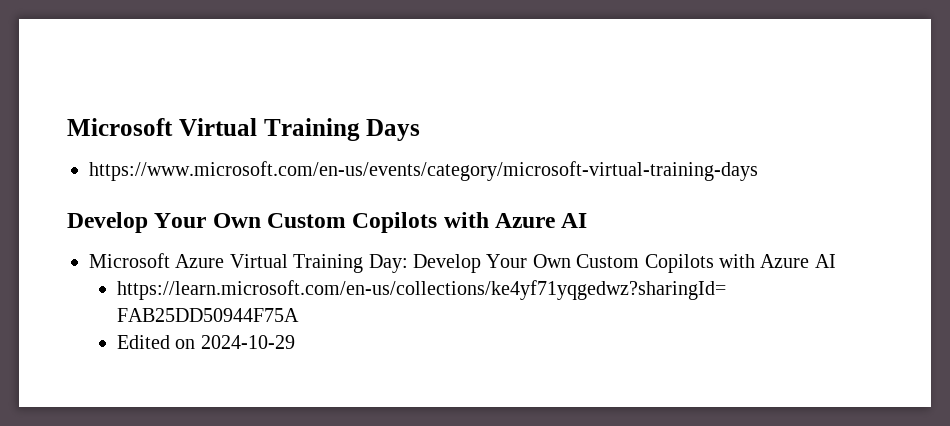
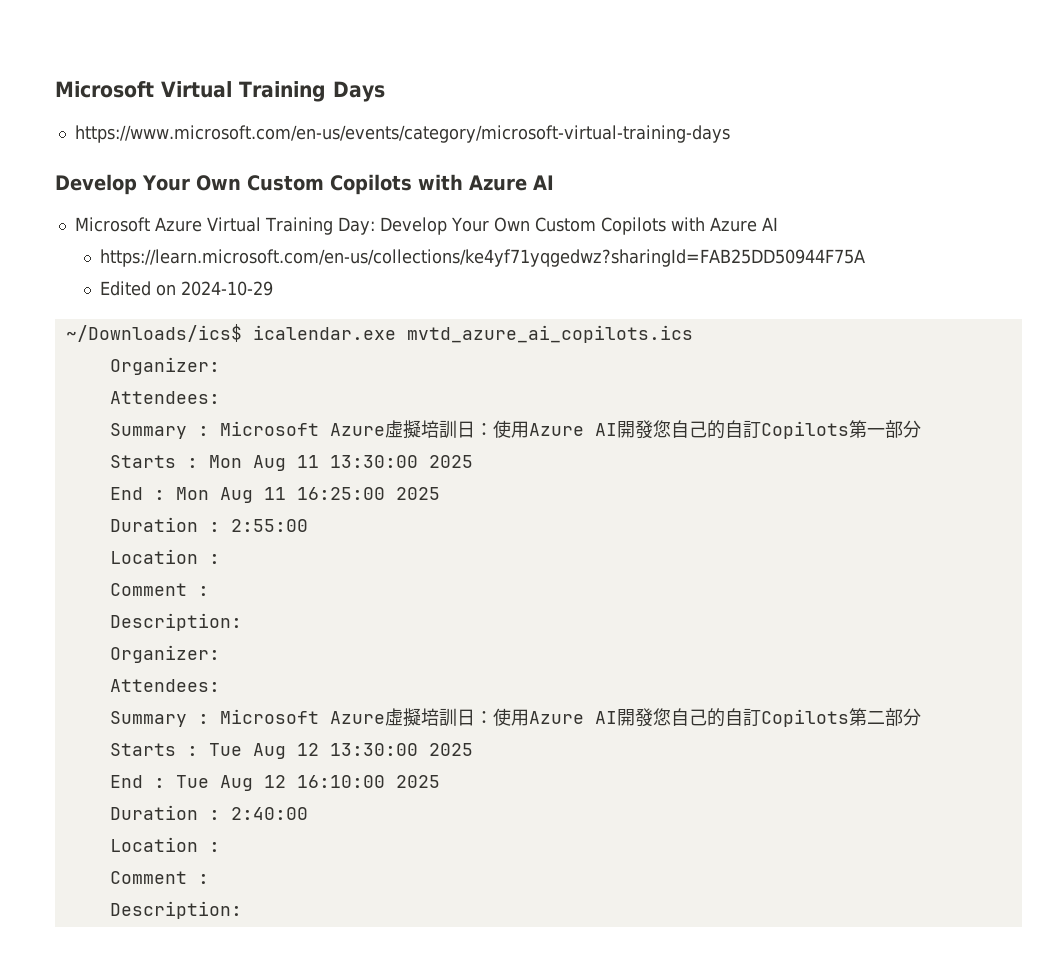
(295, 342) none -> [65,324,693,343] [109,357,220,375] [109,391,220,404] [109,420,921,439] [109,455,473,471] [109,487,440,503] [109,517,308,532] [109,549,220,564] [109,583,209,596] [109,613,242,631] [109,645,220,663] [109,679,220,692] [109,708,921,727] [109,743,473,759] [109,775,440,791] [109,805,308,820] [109,837,220,852] [109,871,209,884] [109,901,242,919] // ~/Downloads/ics$ icalendar.exe mvtd_azure_ai_copilots.ics // Organizer: // Attendees: // Summary : Microsoft Azure虛擬培訓日：使用Azure AI開發您自己的自訂Copilots第一部分 // Starts : Mon Aug 11 13:30:00 2025 // End : Mon Aug 11 16:25:00 2025 // Duration : 2:55:00 // Location : // Comment : // Description: // Organizer: // Attendees: // Summary : Microsoft Azure虛擬培訓日：使用Azure AI開發您自己的自訂Copilots第二部分 // Starts : Tue Aug 12 13:30:00 2025 // End : Tue Aug 12 16:10:00 2025 // Duration : 2:40:00 // Location : // Comment : // Description:

